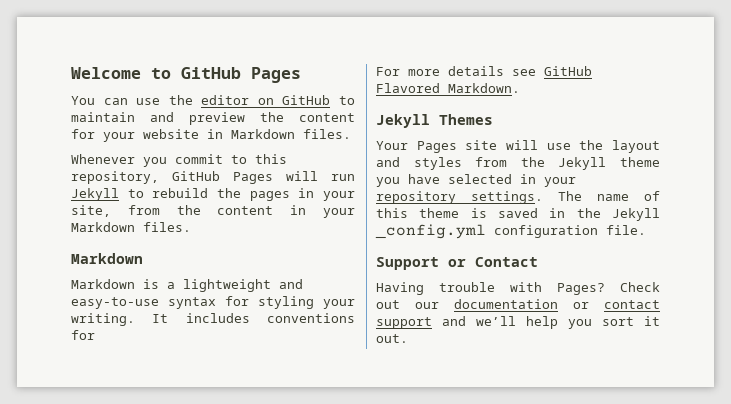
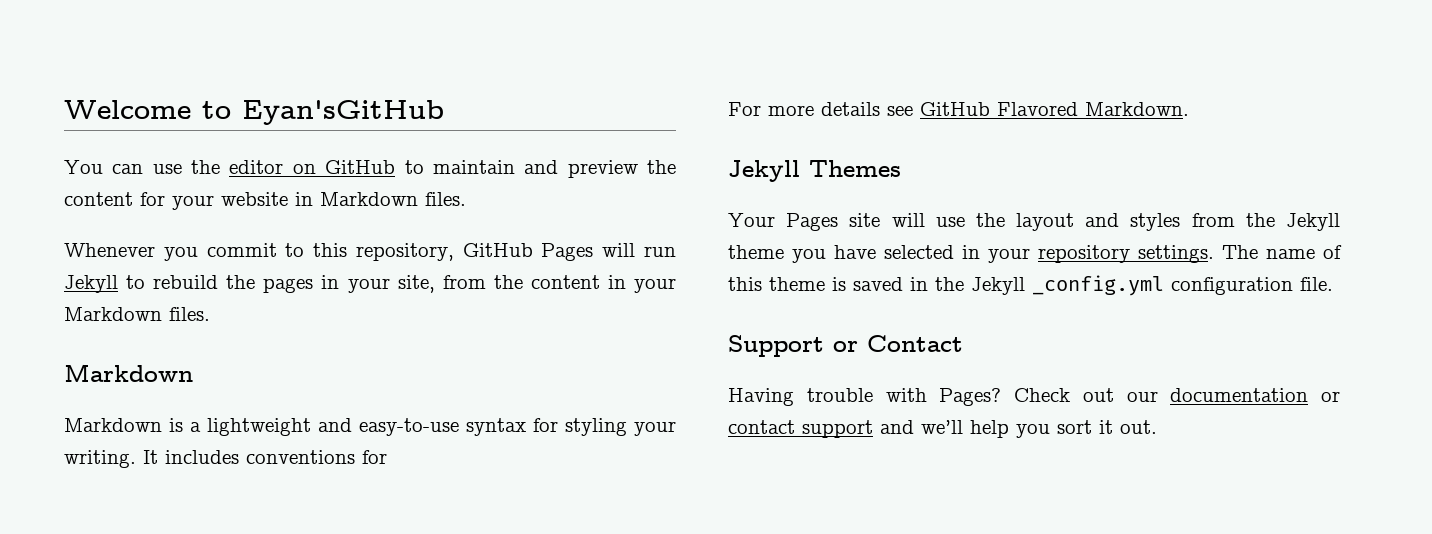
[181,67,301,83] GitHub Pages -> [242,100,444,125] Eyan'sGitHub

